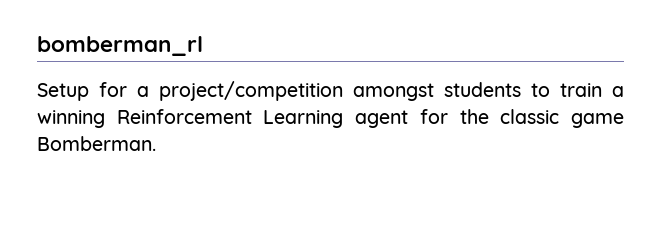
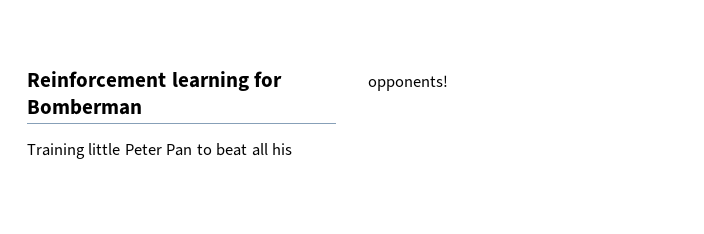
[37,36,203,56] [37,81,624,101] [37,109,624,128] [37,136,156,151] bomberman_rl // Setup for a project/competition amongst students to train a winning Reinforcement Learning agent for the classic game Bomberman. -> [27,71,283,91] [27,99,142,115] [27,143,293,159] [368,75,448,91] Reinforcement learning for Bomberman // Training little Peter Pan to beat all his opponents!

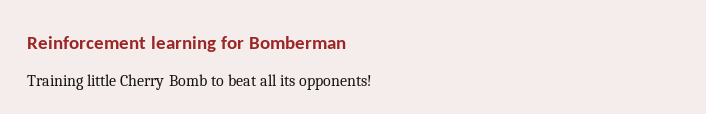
[124,144,193,156] Peter Pan -> [120,74,207,90] Cherry Bomb
[272,143,293,155] his -> [280,75,296,86] its

